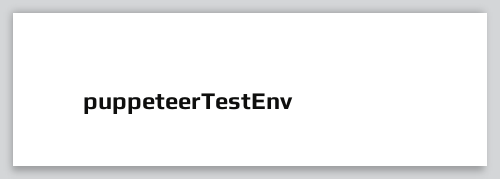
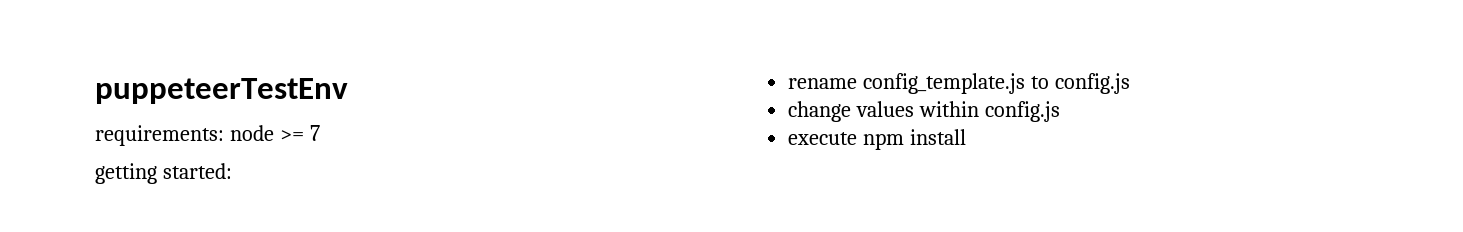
(293, 103) none -> [95,125,320,146] [95,163,232,184] [788,73,1131,94] [788,101,1061,122] [788,129,967,150] // requirements: node >= 7 // getting started: // rename config_template.js to config.js // change values within config.js // execute npm install

